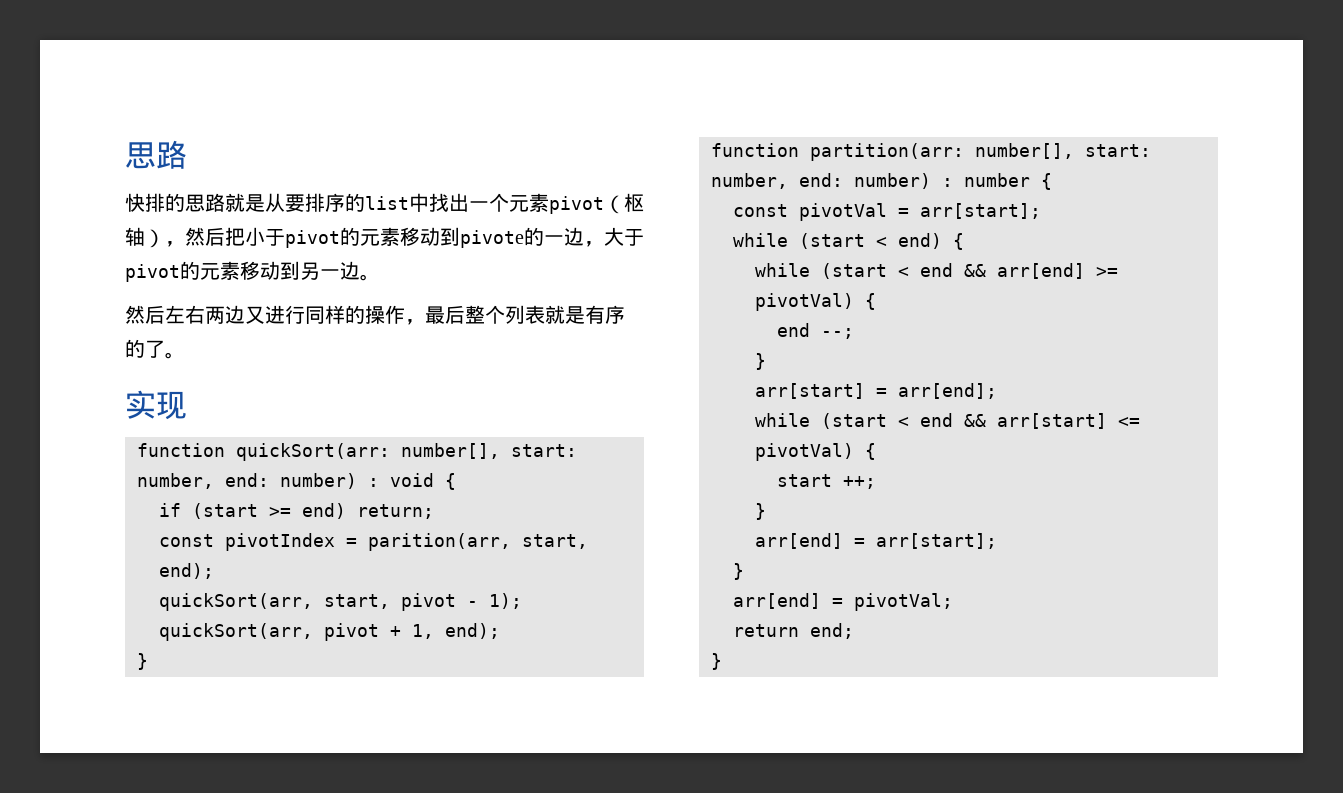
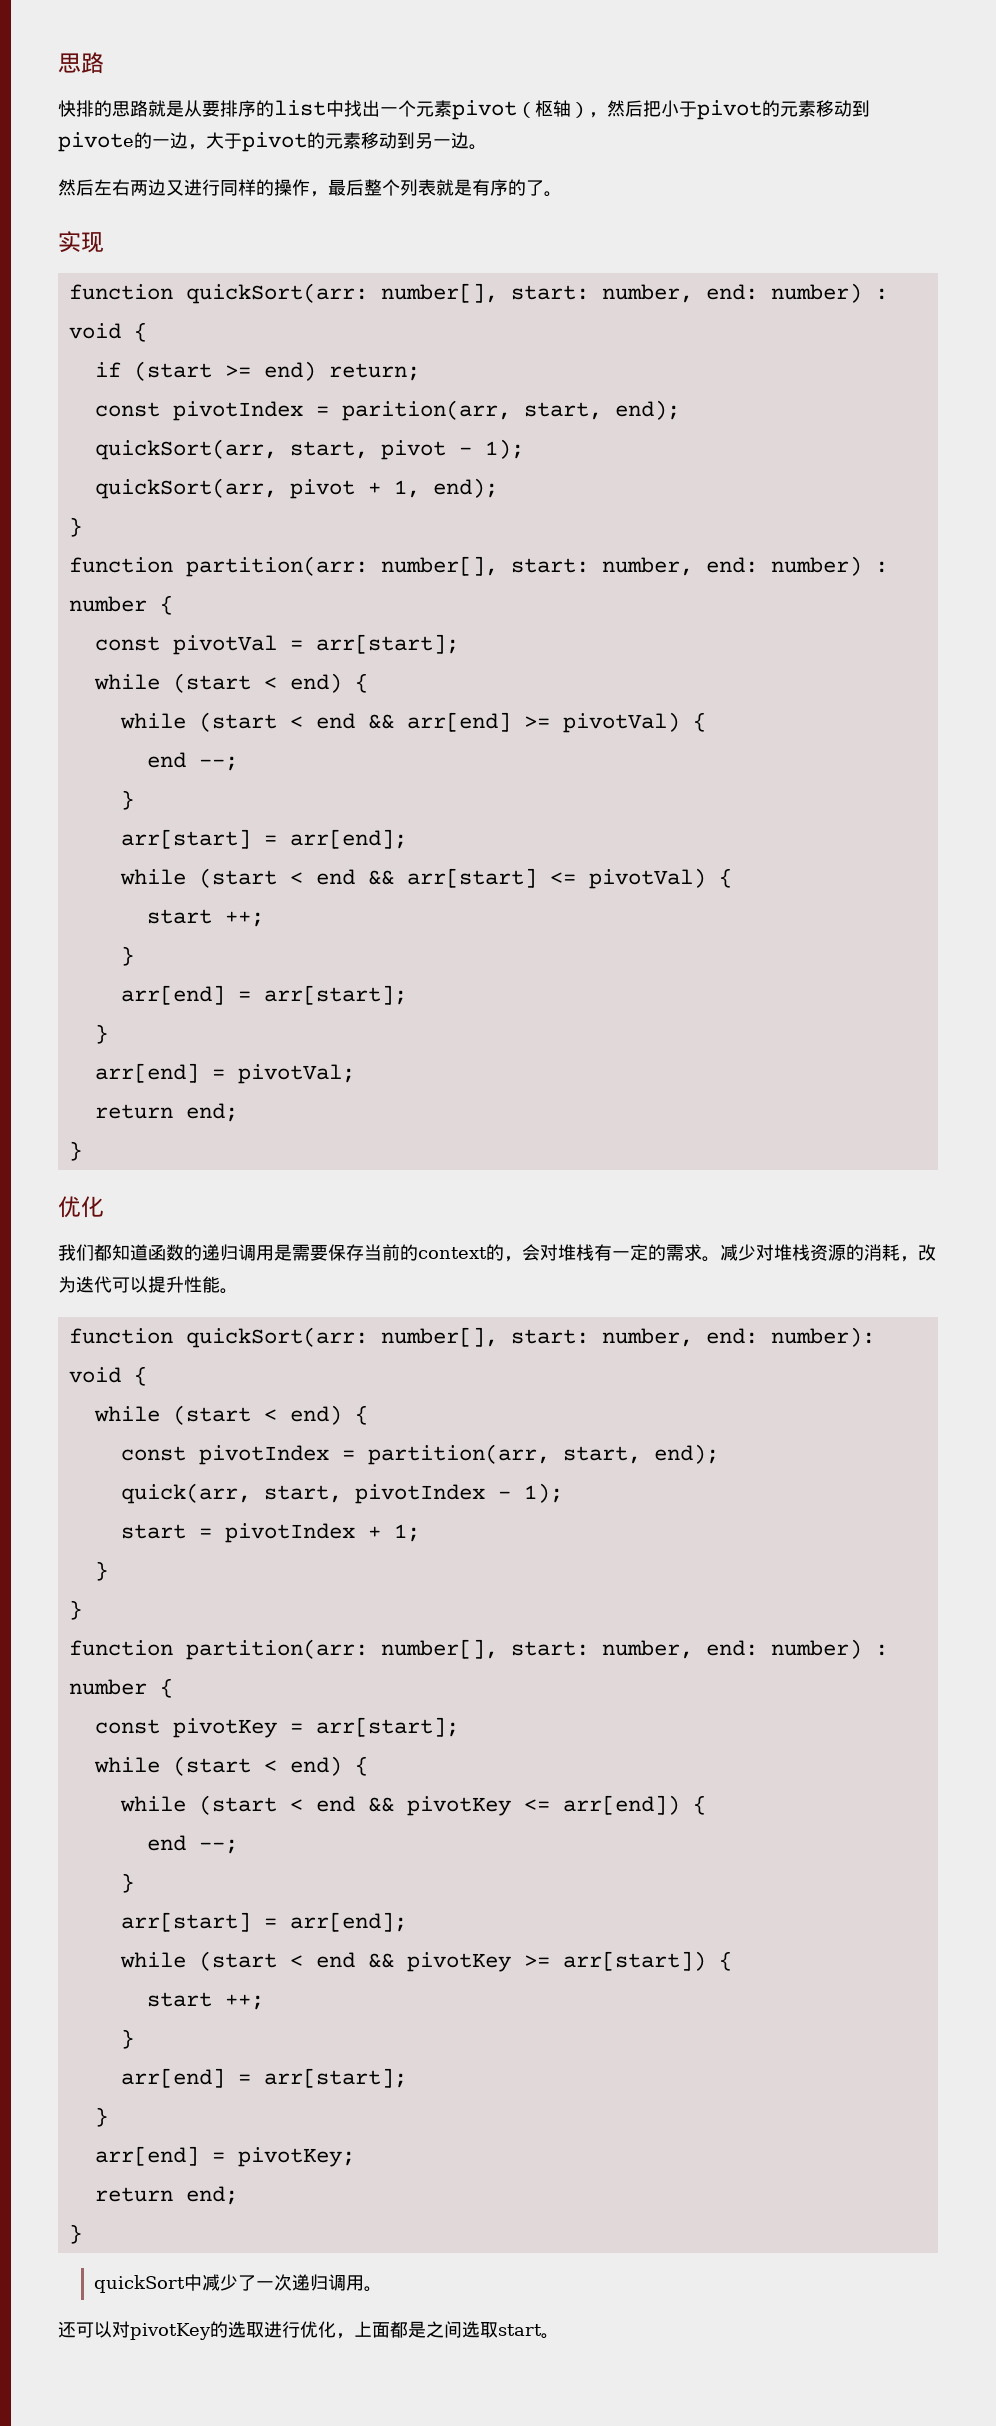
(722, 661) none -> [58,1196,104,1218] [58,1244,936,1262] [58,1276,238,1294] [68,1327,875,1348] [68,1366,147,1386] [93,1405,368,1425] [120,1444,719,1465] [120,1483,563,1504] [120,1523,420,1543] [94,1561,108,1581] [68,1600,82,1620] [68,1639,888,1660] [68,1678,173,1698] [94,1717,459,1738] [93,1756,368,1776] [119,1795,706,1816] [146,1835,238,1854] [120,1873,134,1893] [120,1912,407,1932] [119,1951,732,1972] [146,1992,264,2010] [120,2029,134,2049] [120,2068,407,2088] [94,2107,108,2127] [94,2146,355,2167] [94,2186,238,2205] [68,2224,82,2244] [93,2274,382,2293] [58,2321,559,2340] // 优化 // 我们都知道函数的递归调用是需要保存当前的context的，会对堆栈有一定的需求。减少对堆栈资源的消耗，改为迭代可以提升性能。 // function quickSort(arr: number[], start: number, end: number): void { // while (start < end) { // const pivotIndex = partition(arr, start, end); // quick(arr, start, pivotIndex - 1); // start = pivotIndex + 1; // } // } // function partition(arr: number[], start: number, end: number) : number { // const pivotKey = arr[start]; // while (start < end) { // while (start < end && pivotKey <= arr[end]) { // end --; // } // arr[start] = arr[end]; // while (start < end && pivotKey >= arr[start]) { // start ++; // } // arr[end] = arr[start]; // } // arr[end] = pivotKey; // return end; // } // quickSort中减少了一次递归调用。 // 还可以对pivotKey的选取进行优化，上面都是之间选取start。

